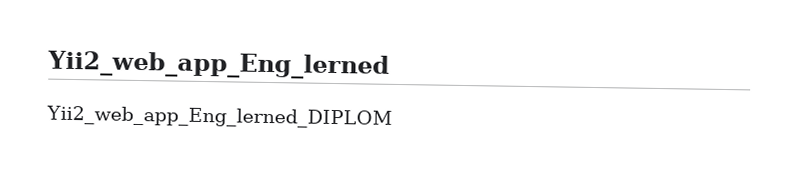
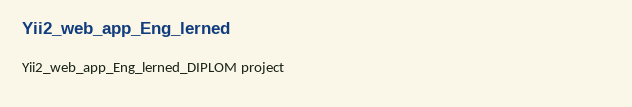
(392, 117) none -> [240,62,284,74] project

